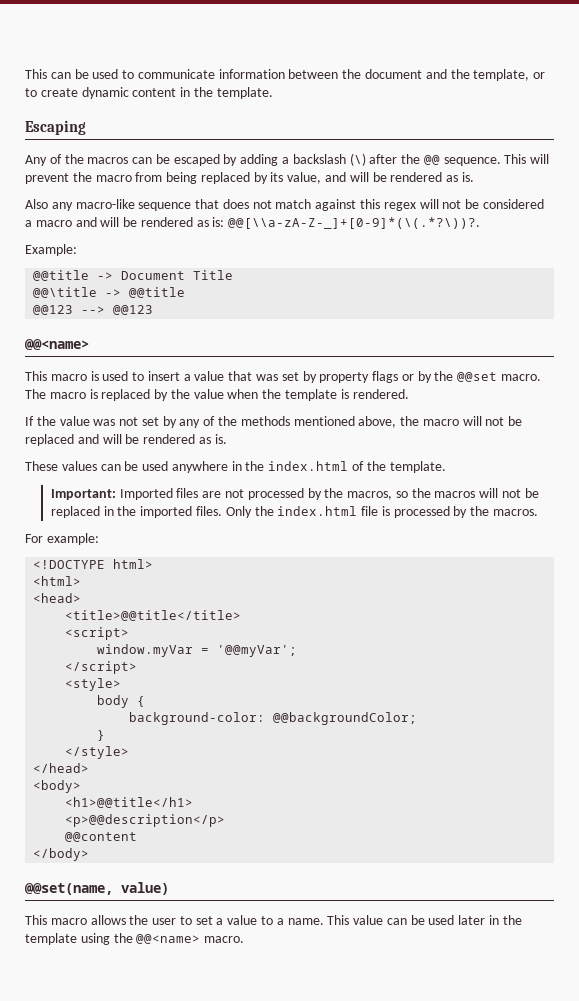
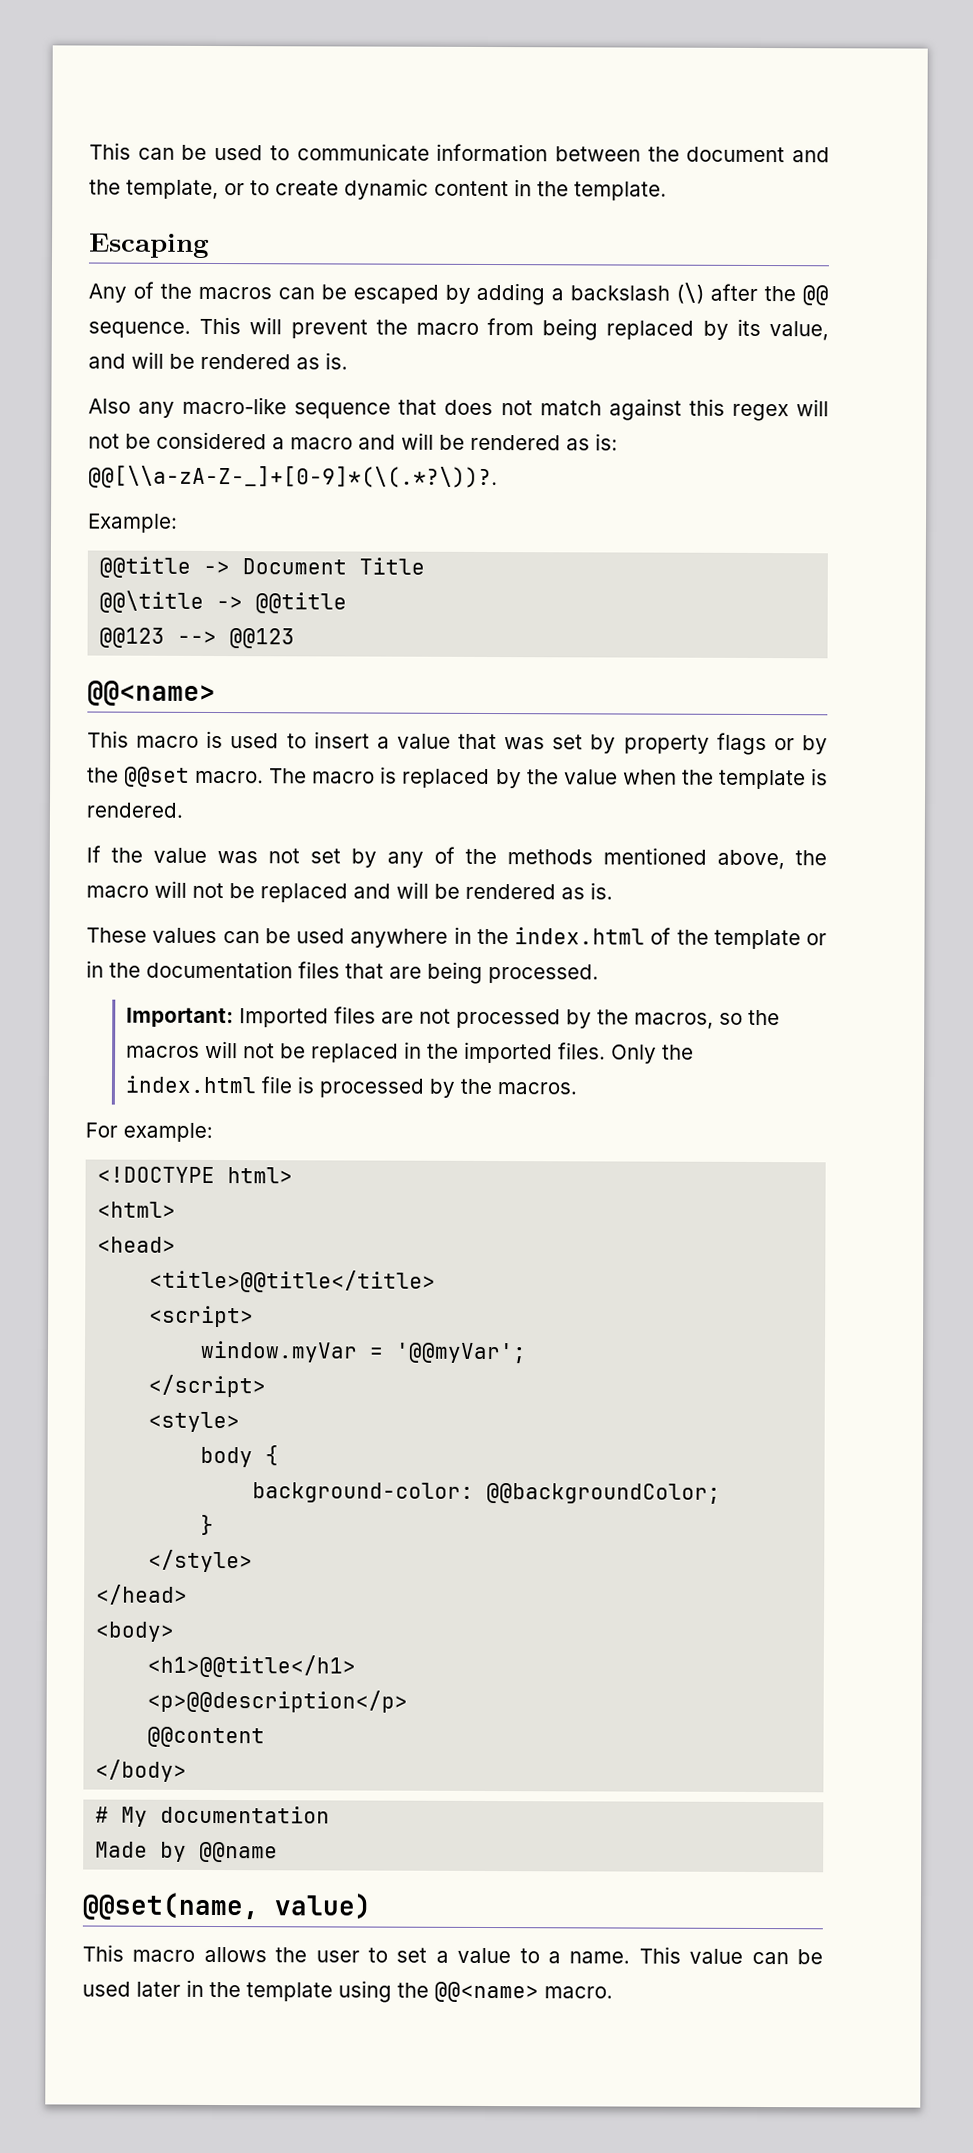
[389,461,446,473] template. -> [713,929,827,950] [86,960,599,984] template or in the documentation files that are being processed.
(90, 854) none -> [95,1805,331,1827] [95,1841,279,1863] // # My documentation // Made by @@name

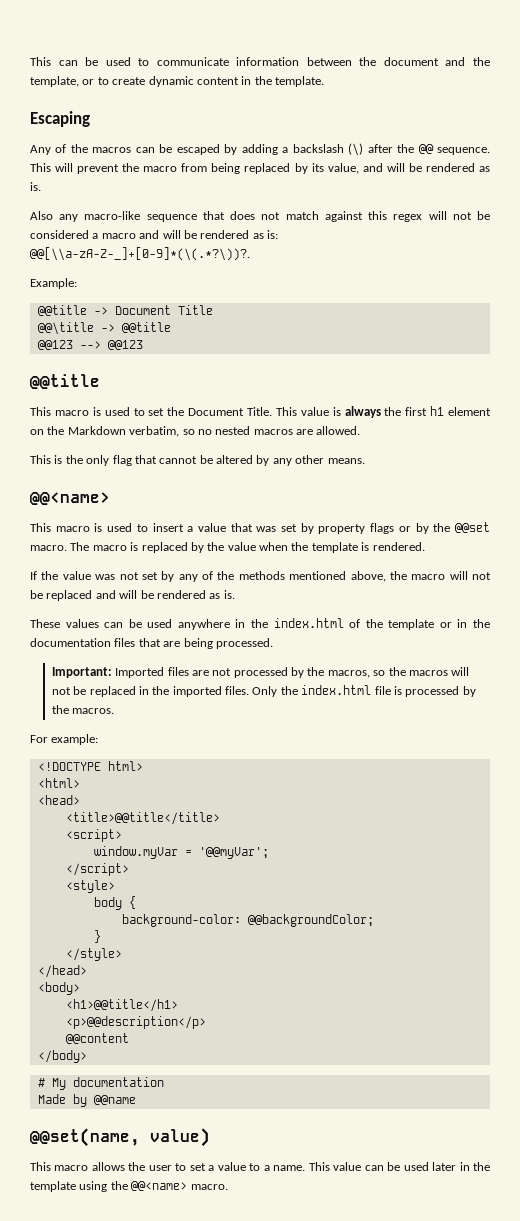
(296, 638) none -> [30,374,100,389] [30,406,491,418] [30,426,361,437] [30,455,365,466] // @@title // This macro is used to set the Document Title. This value is always the first h1 element on the Markdown verbatim, so no nested macros are allowed. // This is the only flag that cannot be altered by any other means.

